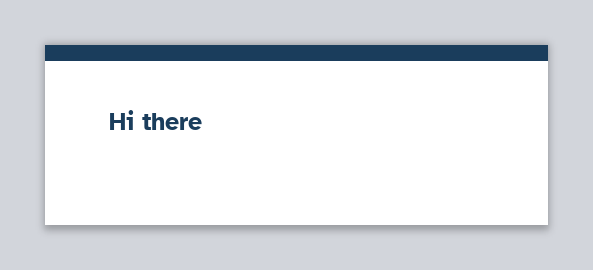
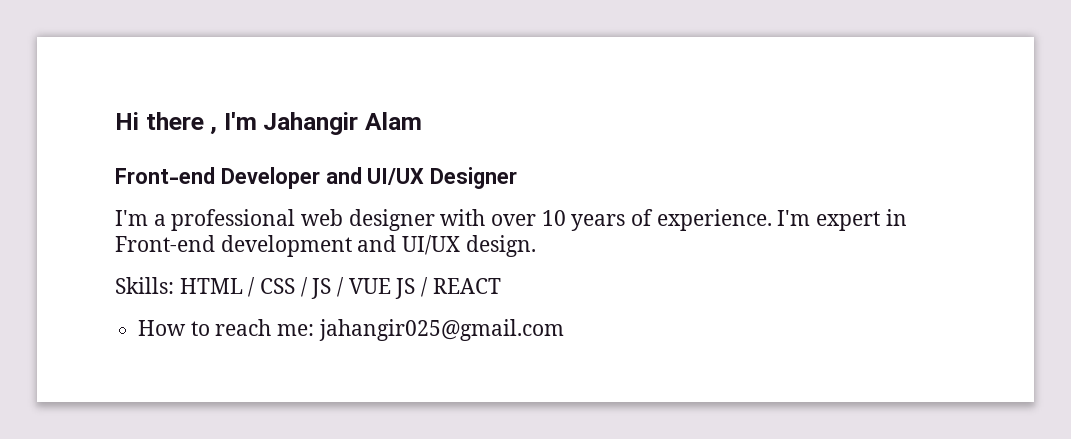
(202, 121) none -> [210,112,423,135] [115,167,518,189] [115,209,907,231] [115,235,536,257] [115,277,501,299] [138,319,564,341] , I'm Jahangir Alam // Front-end Developer and UI/UX Designer // I'm a professional web designer with over 10 years of experience. I'm expert in Front-end development and UI/UX design. // Skills: HTML / CSS / JS / VUE JS / REACT // How to reach me: jahangir025@gmail.com

